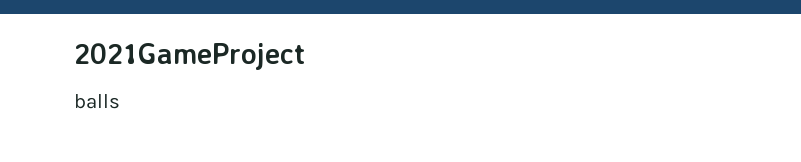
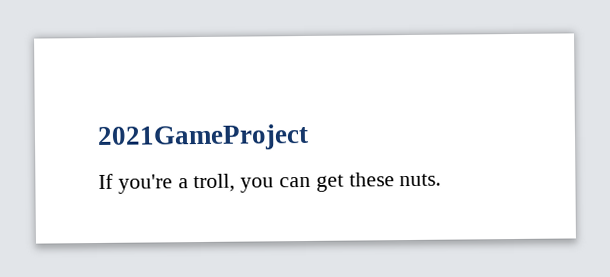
[74,94,120,109] balls -> [98,172,442,194] If you're a troll, you can get these nuts.

